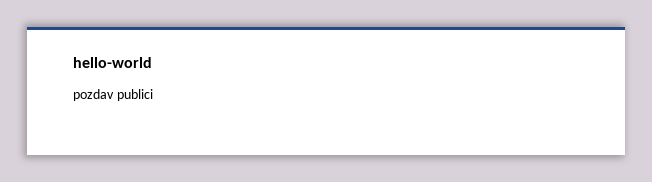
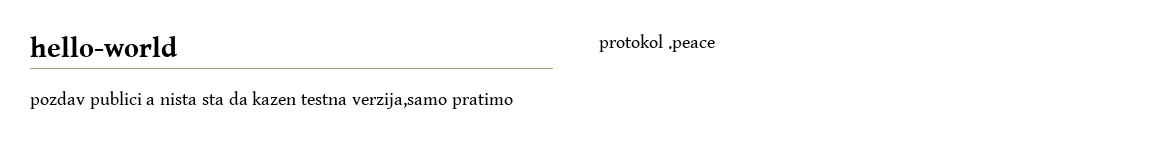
(153, 95) none -> [146,91,513,109] [599,34,715,52] a nista sta da kazen testna verzija,samo pratimo protokol .peace

